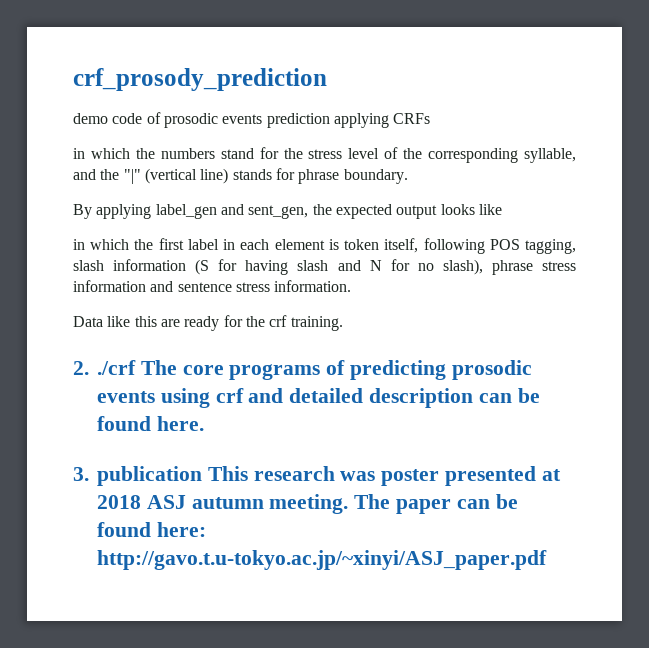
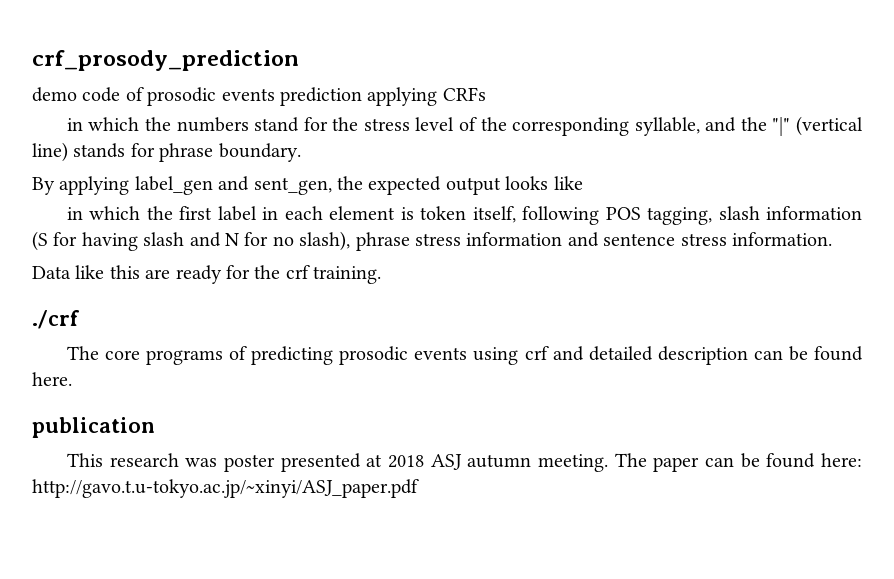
[73,361,89,375] 2. -> (382, 275) none
(136, 367) none -> (79, 319) //
[73,467,89,481] 3. -> (72, 379) none
(202, 476) none -> (155, 427) //

